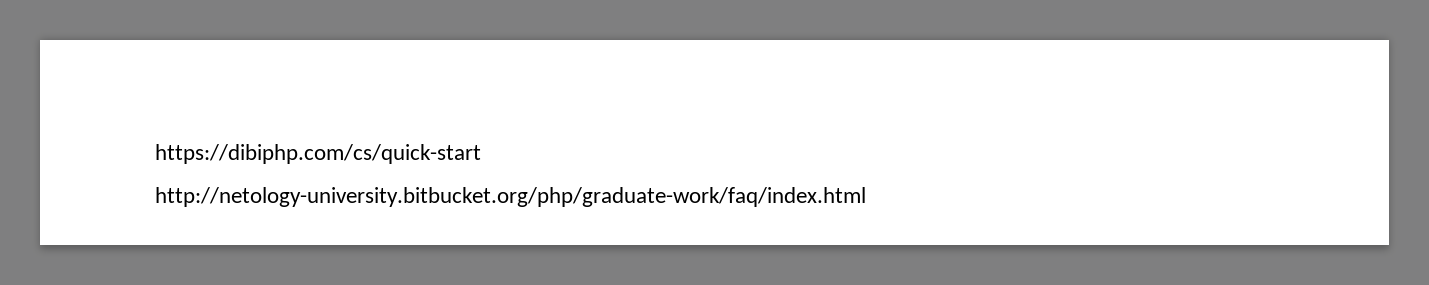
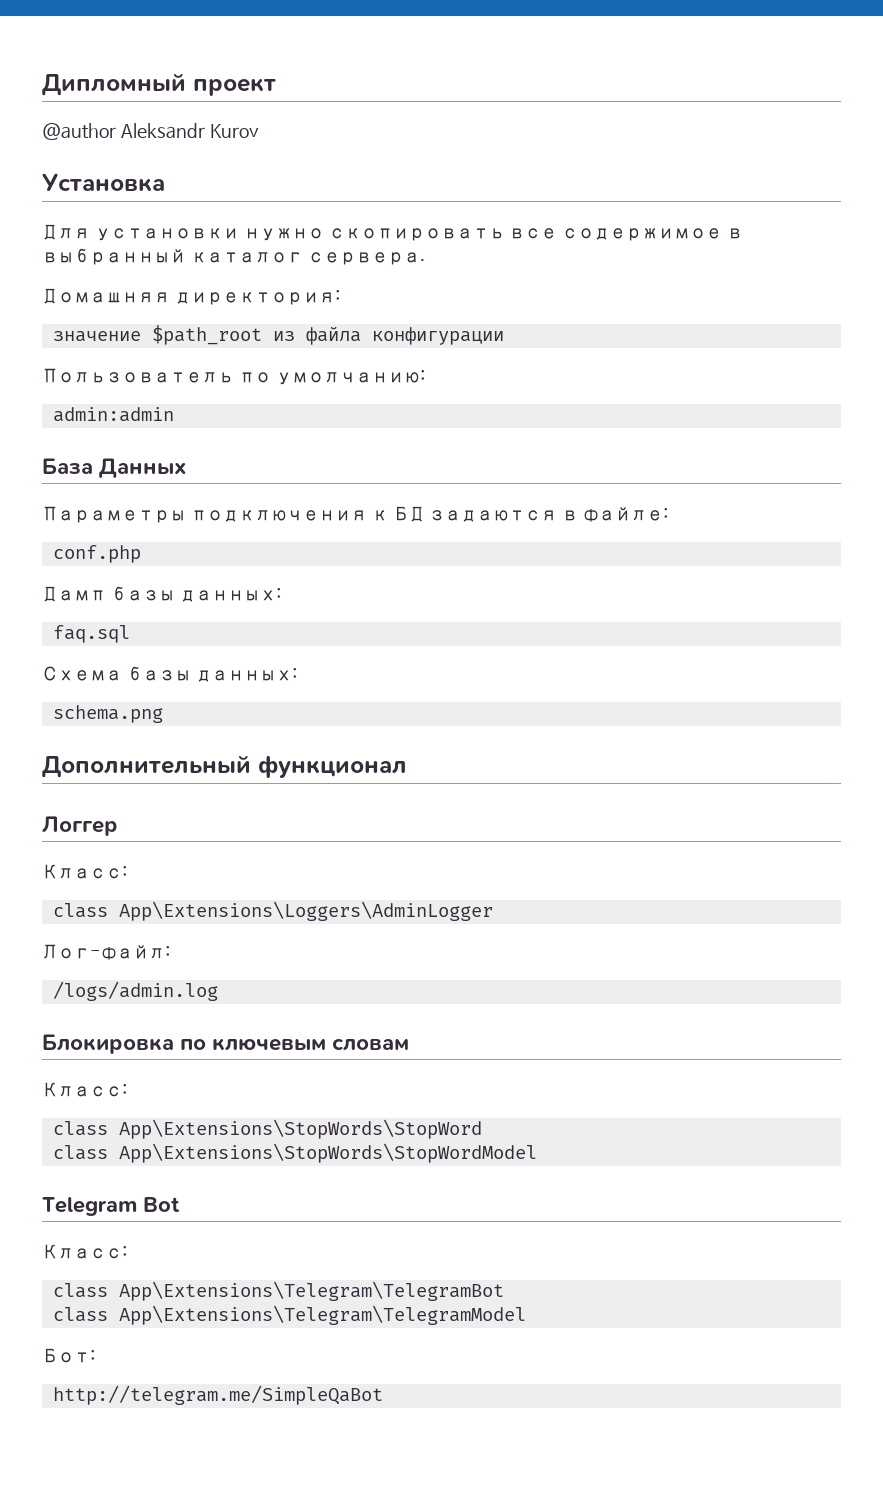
[155,144,481,164] [155,187,866,207] https://dibiphp.com/cs/quick-start // http://netology-university.bitbucket.org/php/graduate-work/faq/index.html -> [42,73,276,96] [42,123,259,140] [42,173,165,192] [42,224,744,241] [42,248,425,265] [42,288,340,305] [52,325,504,345] [42,368,425,385] [52,407,174,422] [42,458,187,478] [42,506,669,523] [52,545,141,563] [42,586,281,602] [52,625,130,643] [42,666,297,682] [52,705,163,723] [42,755,407,778] [42,816,118,836] [42,864,127,879] [52,901,493,921] [42,944,170,960] [52,981,218,1001] [42,1034,409,1054] [42,1082,127,1097] [52,1119,482,1139] [52,1143,537,1163] [42,1197,180,1216] [42,1244,127,1259] [52,1281,504,1301] [52,1305,526,1325] [42,1348,95,1363] [52,1385,383,1405] Дипломный проект // @author Aleksandr Kurov // Установка // Для установки нужно скопировать все содержимое в выбранный каталог сервера. // Домашняя директория: // значение $path_root из файла конфигурации // Пользователь по умолчанию: // admin:admin // База Данных // Параметры подключения к БД задаются в файле: // conf.php // Дамп базы данных: // faq.sql // Схема базы данных: // schema.png // Дополнительный функционал // Логгер // Класс: // class App\Extensions\Loggers\AdminLogger // Лог-файл: // /logs/admin.log // Блокировка по ключевым словам // Класс: // class App\Extensions\StopWords\StopWord // class App\Extensions\StopWords\StopWordModel // Telegram Bot // Класс: // class App\Extensions\Telegram\TelegramBot // class App\Extensions\Telegram\TelegramModel // Бот: // http://telegram.me/SimpleQaBot

